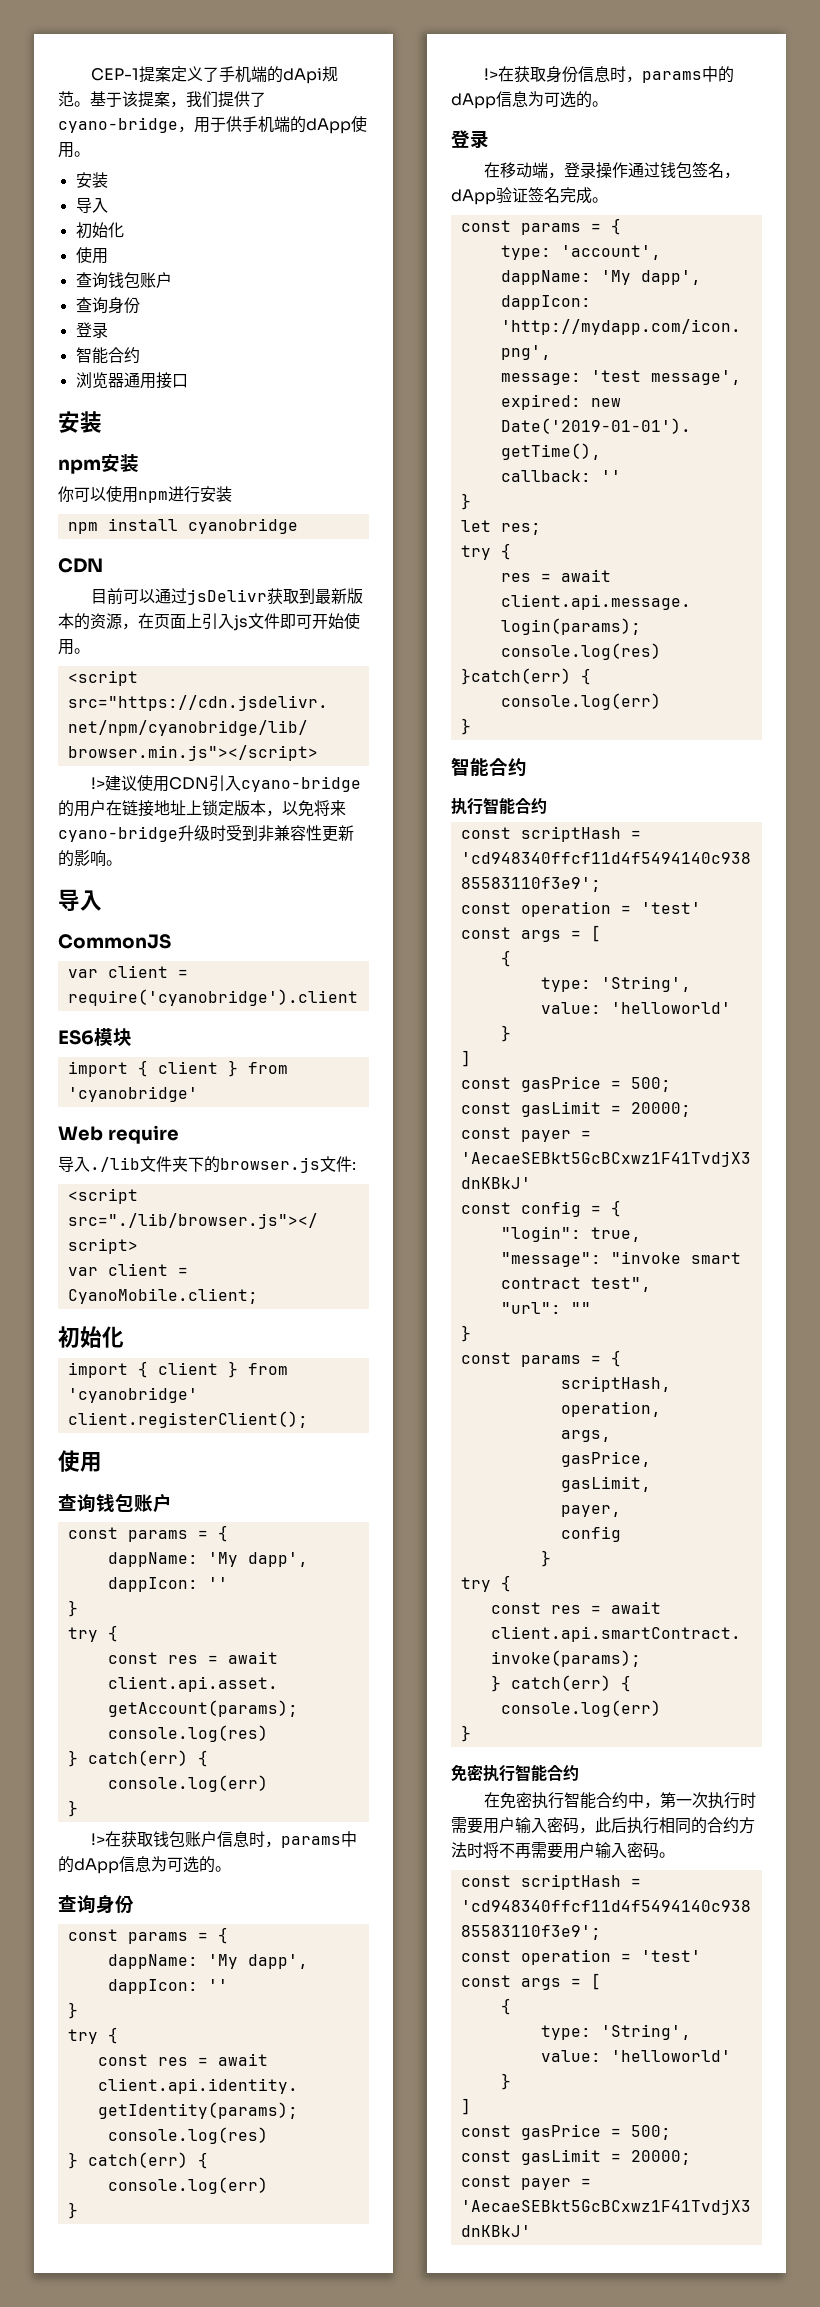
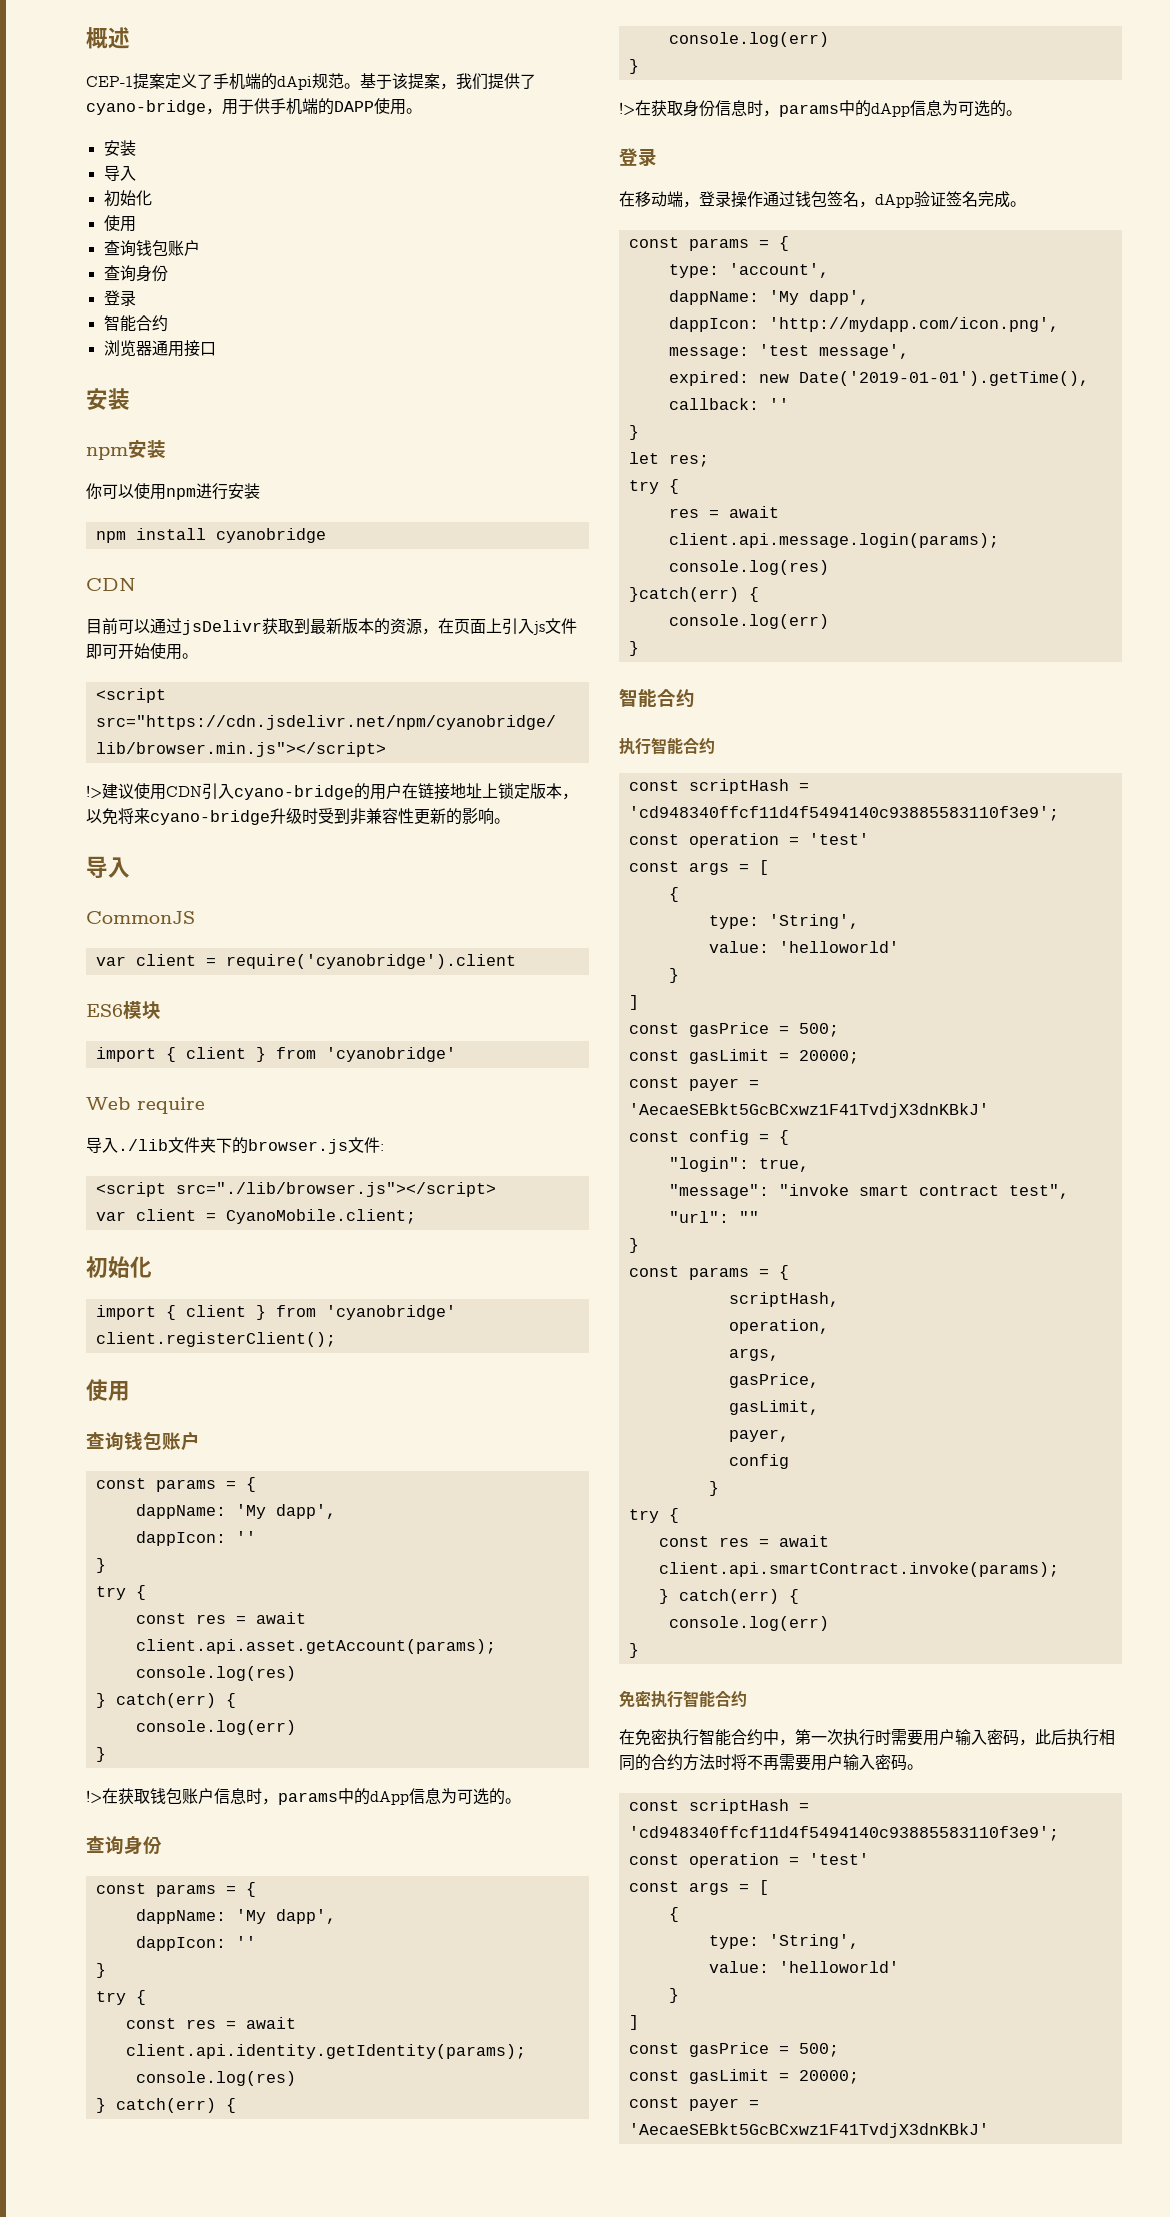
(91, 74) none -> [86,27,130,49] 概述 //
[306,118,351,134] dApp -> [334,101,374,112] DAPP

